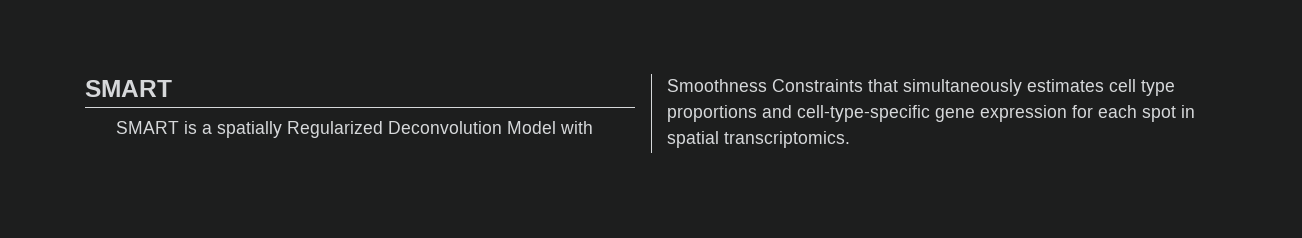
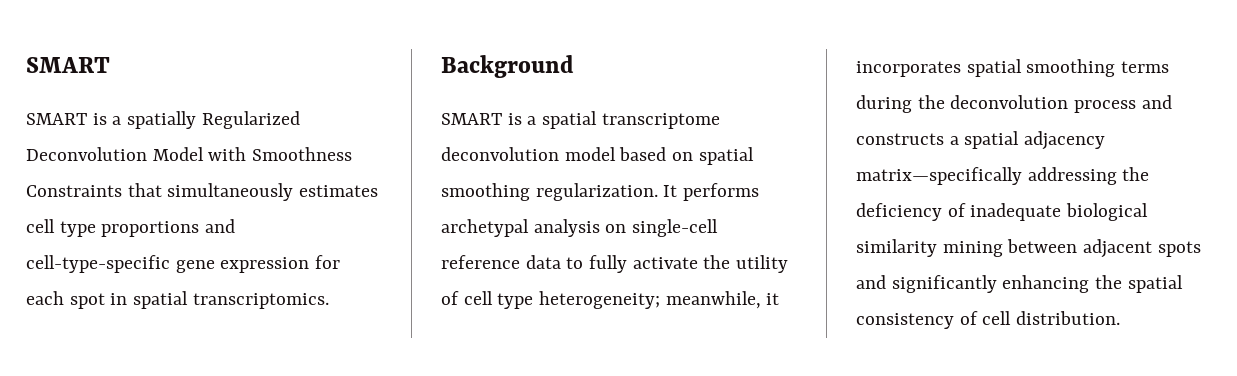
(850, 139) none -> [441,55,574,78] [441,111,720,129] [441,147,754,165] [441,183,760,201] [441,219,719,237] [441,255,789,273] [441,291,780,309] [856,59,1170,77] [856,95,1172,113] [856,131,1106,150] [856,167,1150,185] [856,203,1149,221] [856,239,1201,258] [856,275,1183,293] [856,311,1121,329] // Background // SMART is a spatial transcriptome deconvolution model based on spatial smoothing regularization. It performs archetypal analysis on single-cell reference data to fully activate the utility of cell type heterogeneity; meanwhile, it incorporates spatial smoothing terms during the deconvolution process and constructs a spatial adjacency matrix—specifically addressing the deficiency of inadequate biological similarity mining between adjacent spots and significantly enhancing the spatial consistency of cell distribution.

